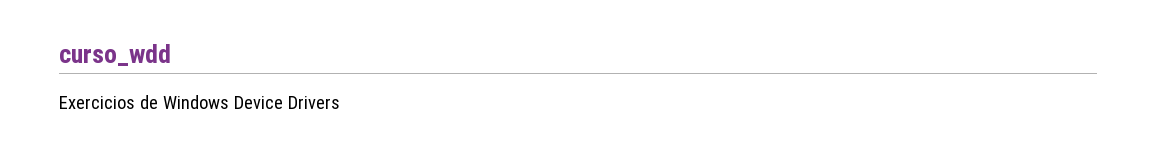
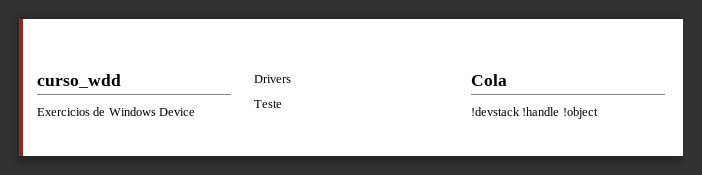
(340, 102) none -> [254,100,282,108] [471,74,507,86] [471,107,598,119] // Teste // Cola // !devstack !handle !object

